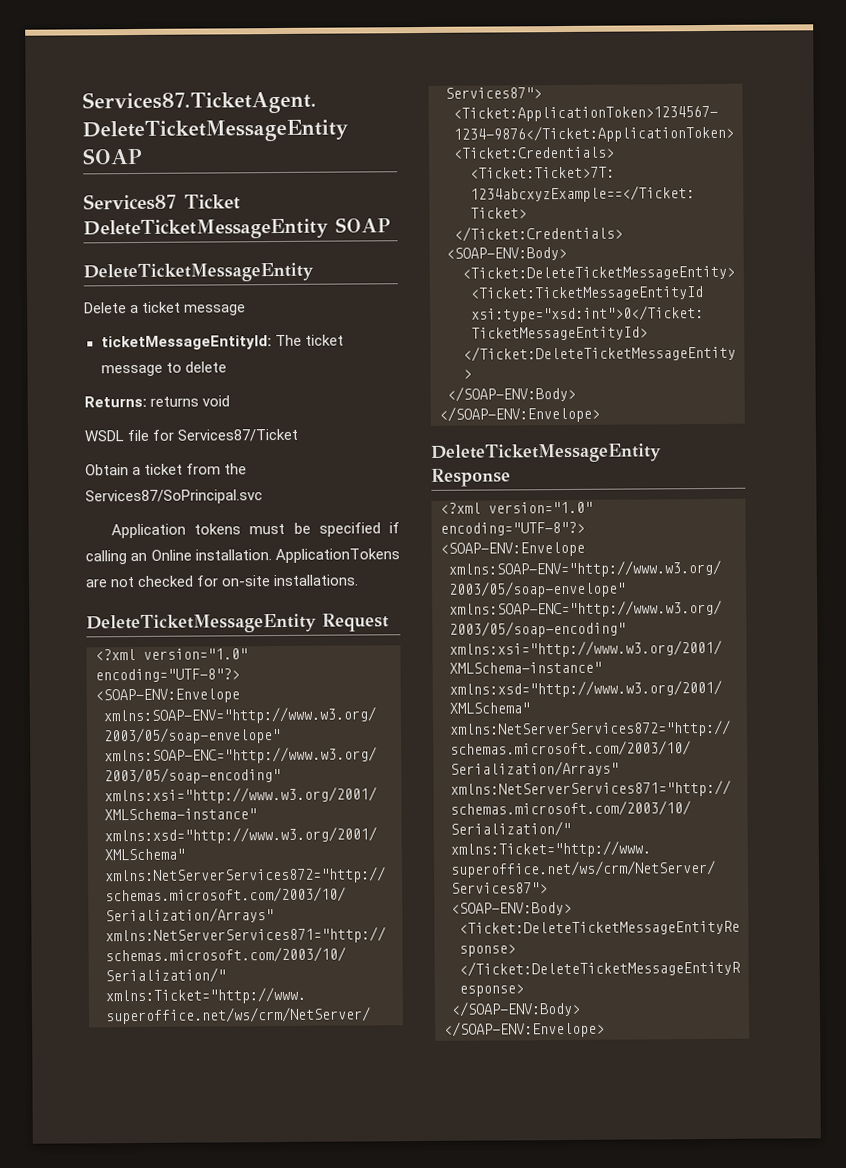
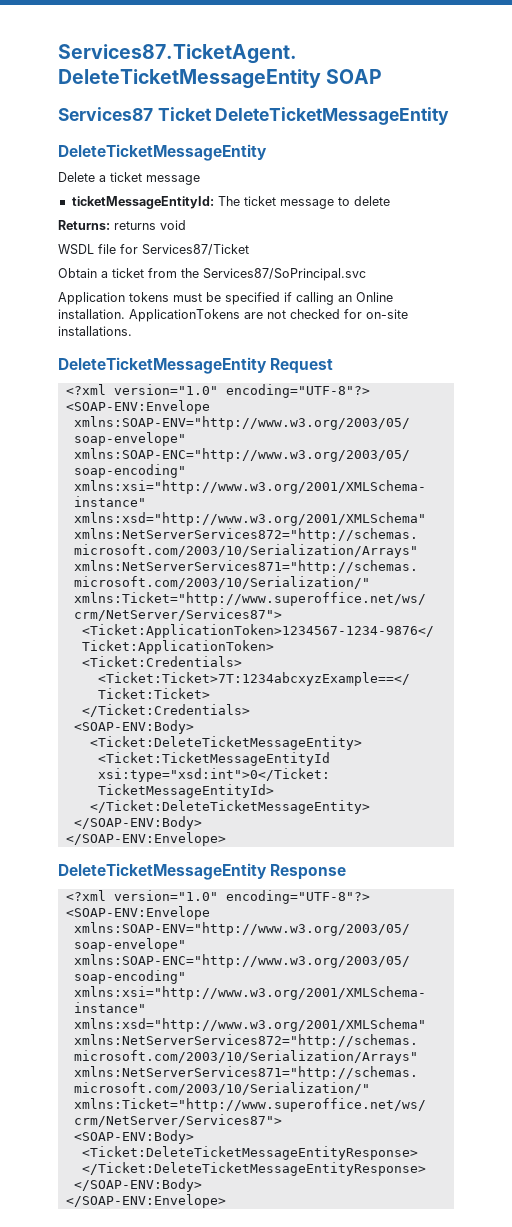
[335,217,391,233] SOAP -> (450, 116) none

